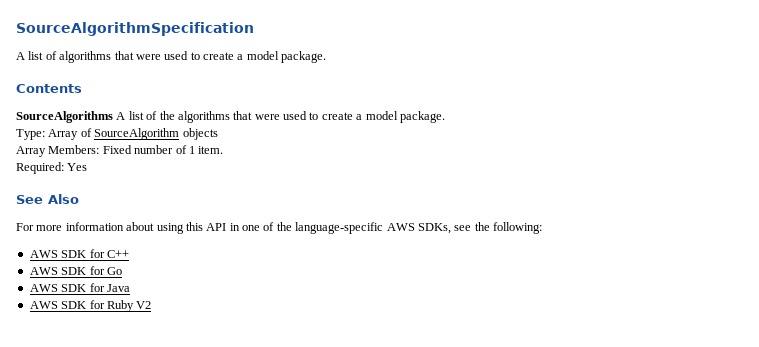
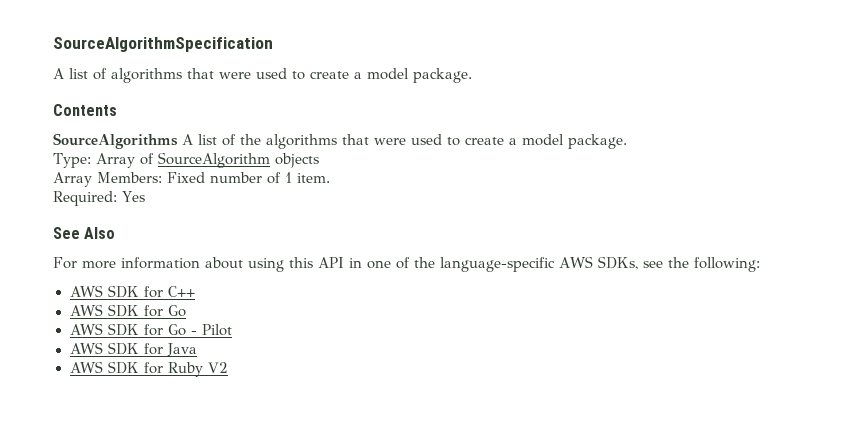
(122, 271) none -> [69,323,233,336] // AWS SDK for Go - Pilot

